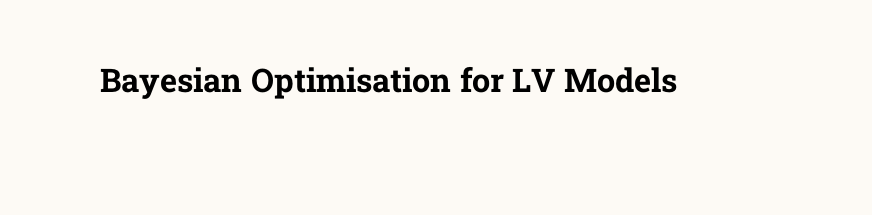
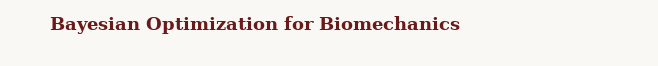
[250,66,678,99] Optimisation for LV Models -> [146,16,460,34] Optimization for Biomechanics

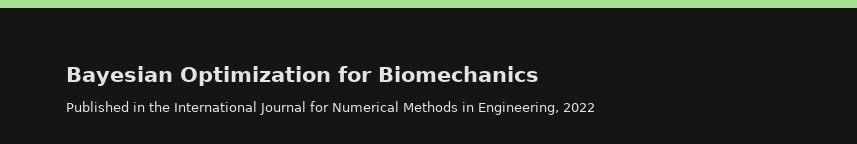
(460, 23) none -> [66,101,595,115] // Published in the International Journal for Numerical Methods in Engineering, 2022

